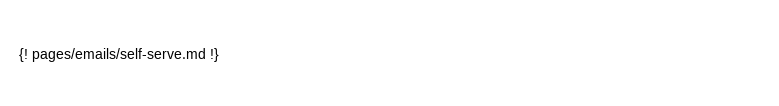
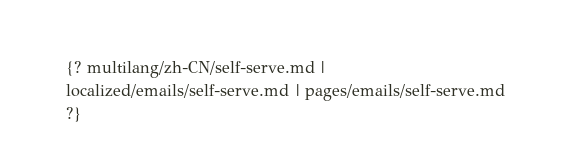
[19,48,219,62] {! pages/emails/self-serve.md !} -> [66,61,324,78] [66,84,505,101] [66,107,81,122] {? multilang/zh-CN/self-serve.md | localized/emails/self-serve.md | pages/emails/self-serve.md ?}

